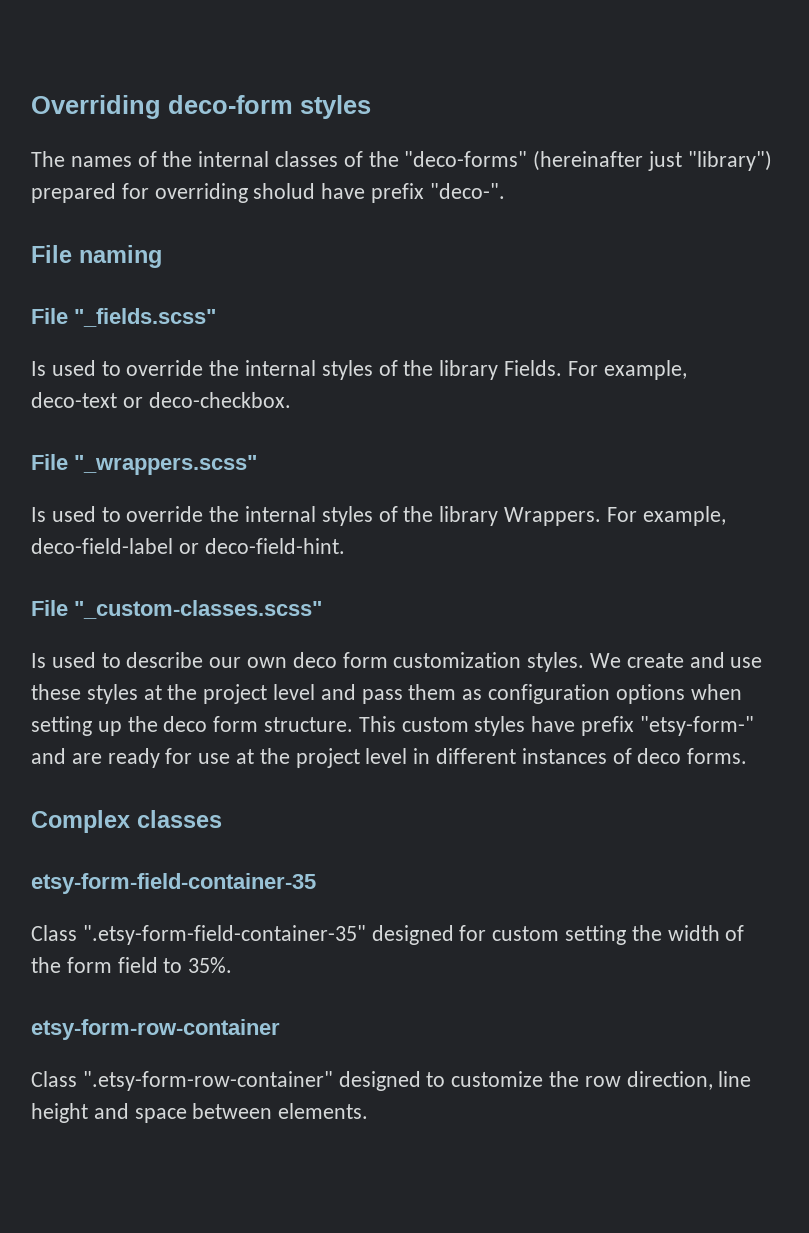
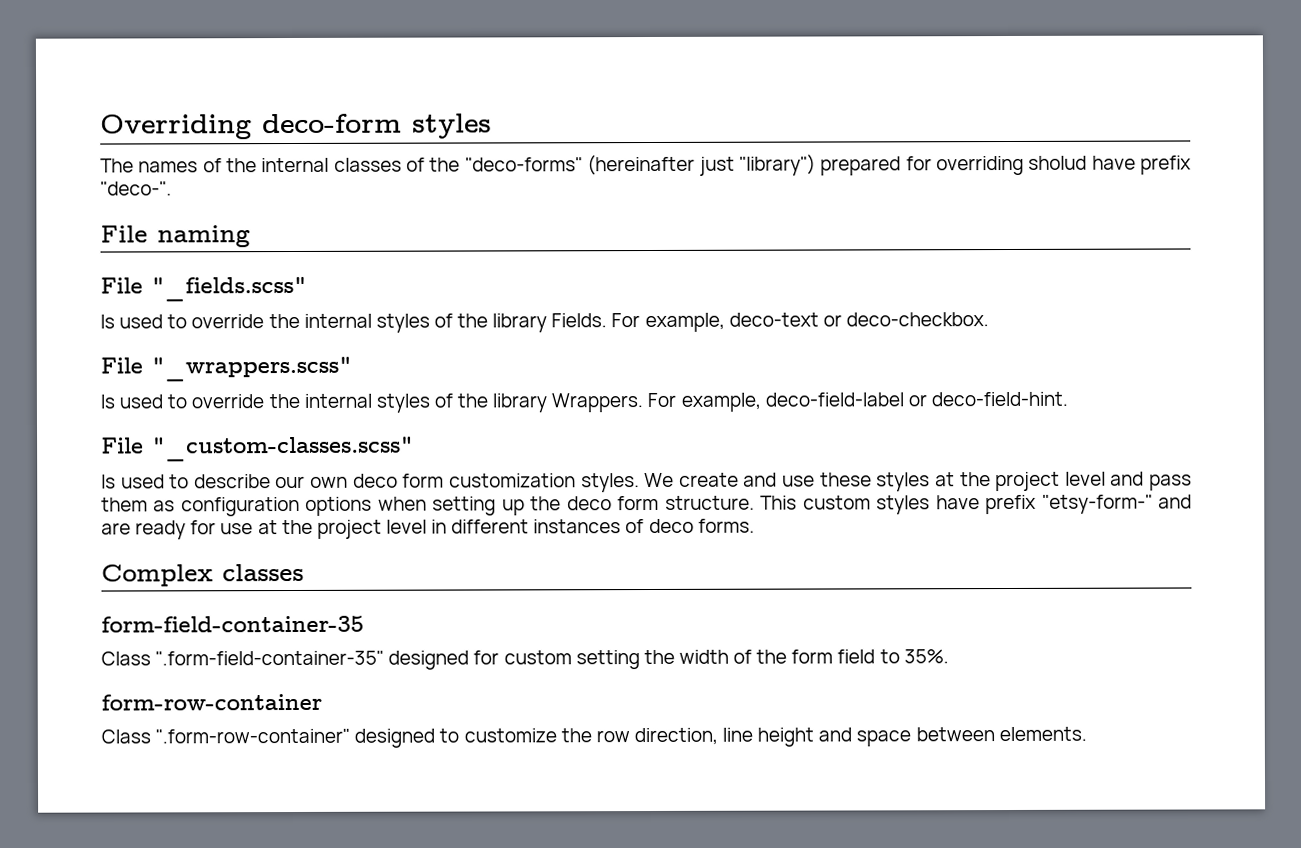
[31,873,316,894] [31,925,366,945] etsy-form-field-container-35 // Class ".etsy-form-field-container-35" -> [101,615,364,633] [101,650,385,666] form-field-container-35 // Class ".form-field-container-35"
[31,1019,280,1040] [31,1071,333,1091] etsy-form-row-container // Class ".etsy-form-row-container" -> [101,693,322,711] [101,728,351,744] form-row-container // Class ".form-row-container"

